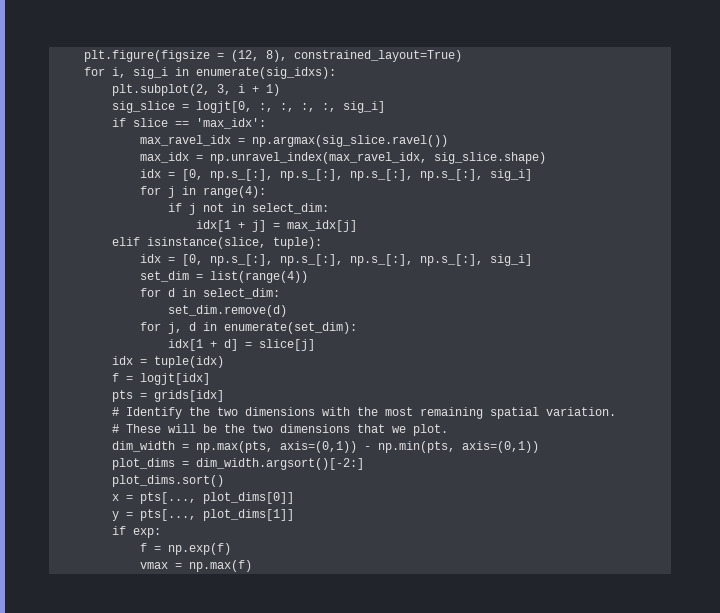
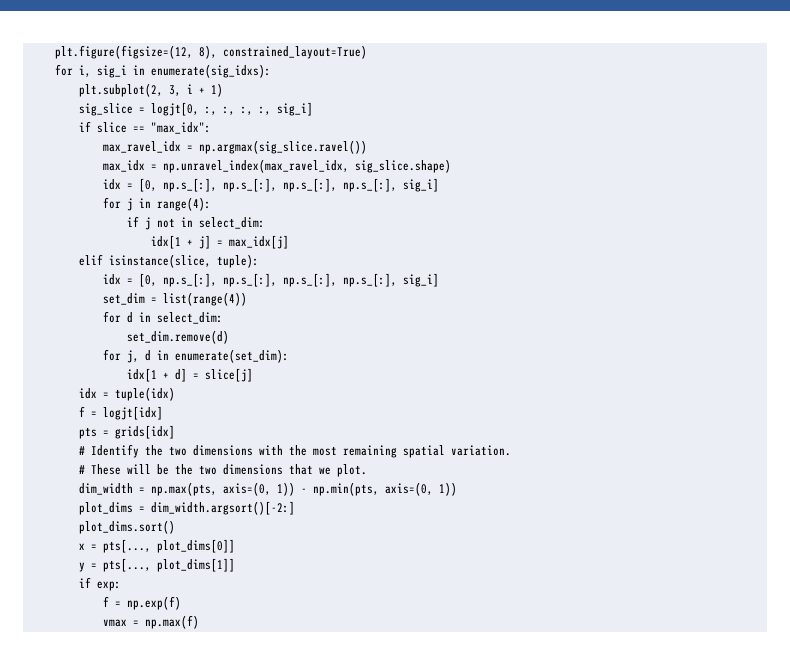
[83,50,259,62] plt.figure(figsize = (12, -> [54,45,193,59] plt.figure(figsize=(12,
[195,118,266,129] 'max_idx': -> [150,122,211,134] "max_idx":
[279,441,539,453] axis=(0,1)) - np.min(pts, axis=(0,1)) -> [222,482,457,496] axis=(0, 1)) - np.min(pts, axis=(0, 1))

